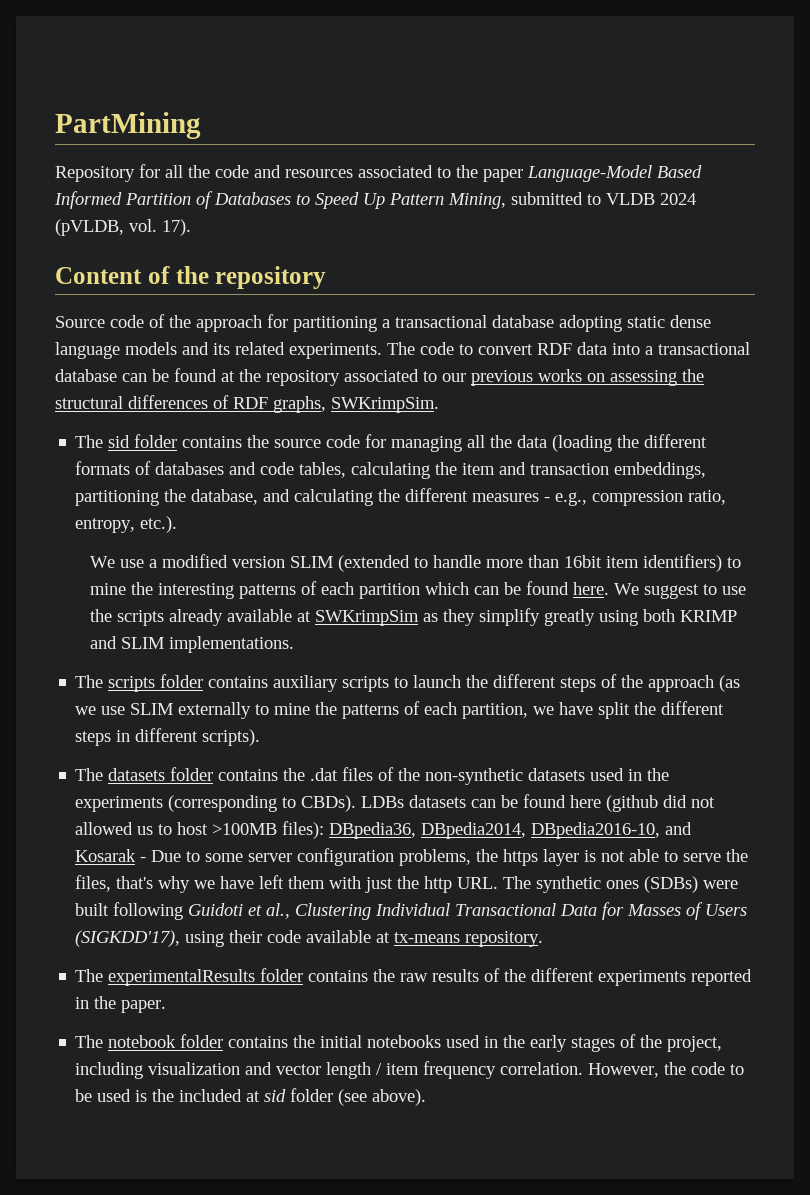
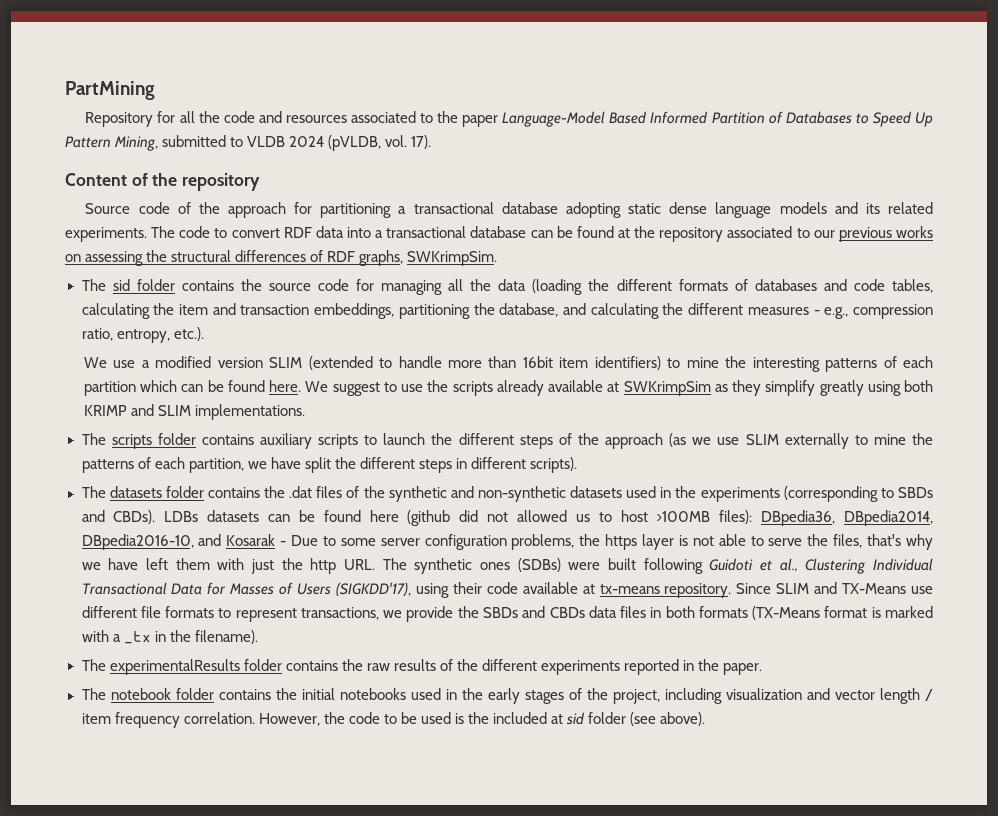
(421, 774) none -> [388,486,474,502] synthetic and
(297, 802) none -> [898,487,934,498] [81,510,105,522] SBDs and
(544, 939) none -> [736,582,933,594] [81,606,933,622] [81,630,258,644] Since SLIM and TX-Means use different file formats to represent transactions, we provide the SBDs and CBDs data files in both formats (TX-Means format is marked with a _tx in the filename).

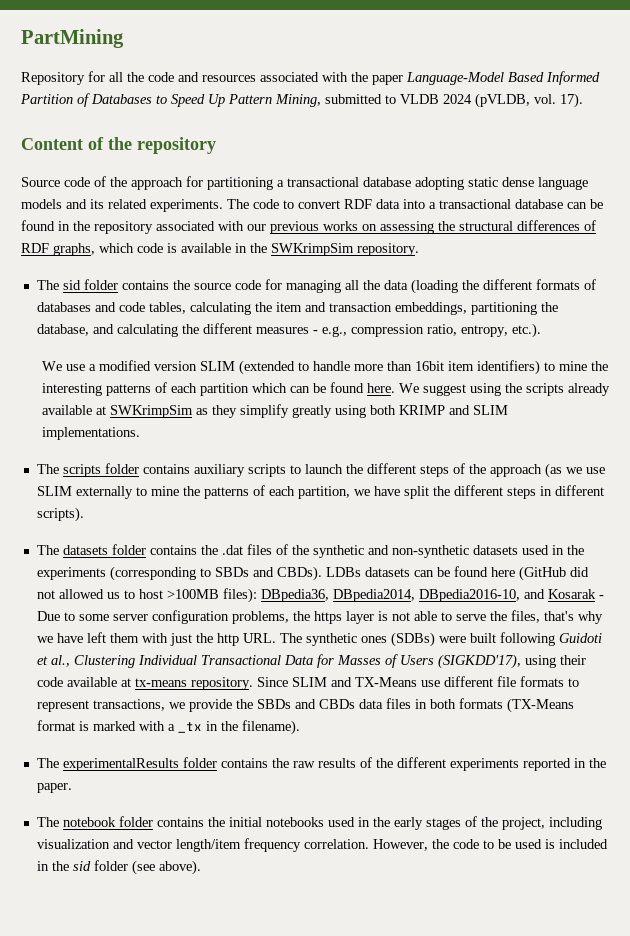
[420,113,434,123] to -> [322,72,348,82] with
[618,228,631,238] at -> [58,221,70,231] in
[796,228,810,238] to -> [218,221,244,231] with
[407,251,498,266] SWKrimpSim. -> [99,243,419,256] which code is available in the SWKrimpSim repository.
[383,382,424,392] to use -> [469,383,501,396] using
[407,510,451,526] (github -> [518,566,566,581] (GitHub
[879,688,933,704] [81,713,111,724] length / item -> [175,839,241,852] length/item
[468,712,564,724] the included at -> [558,839,608,849] [36,861,69,871] included in the

